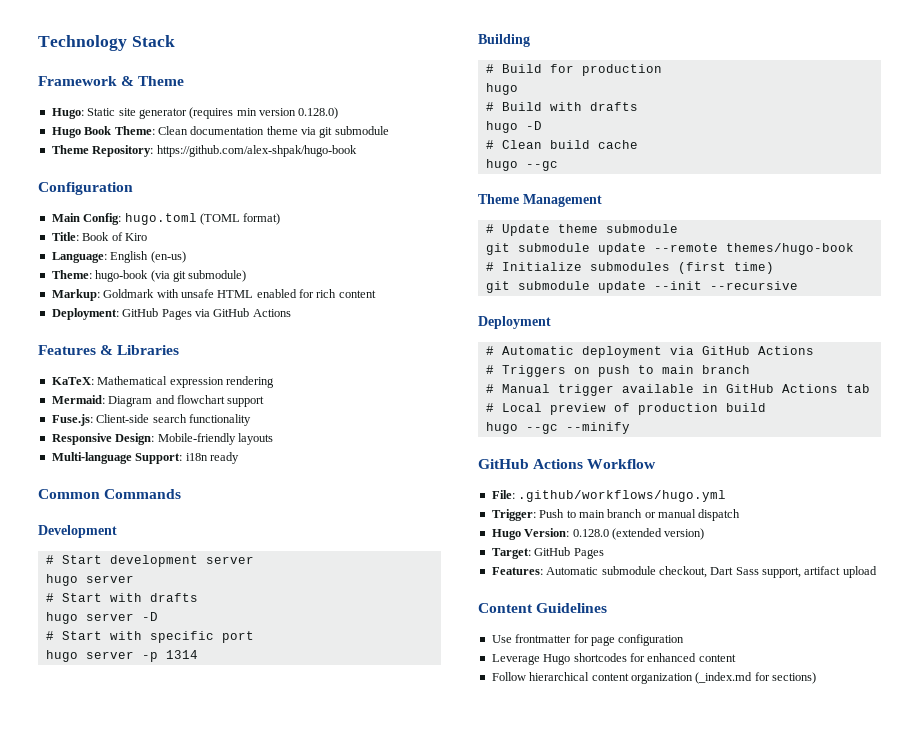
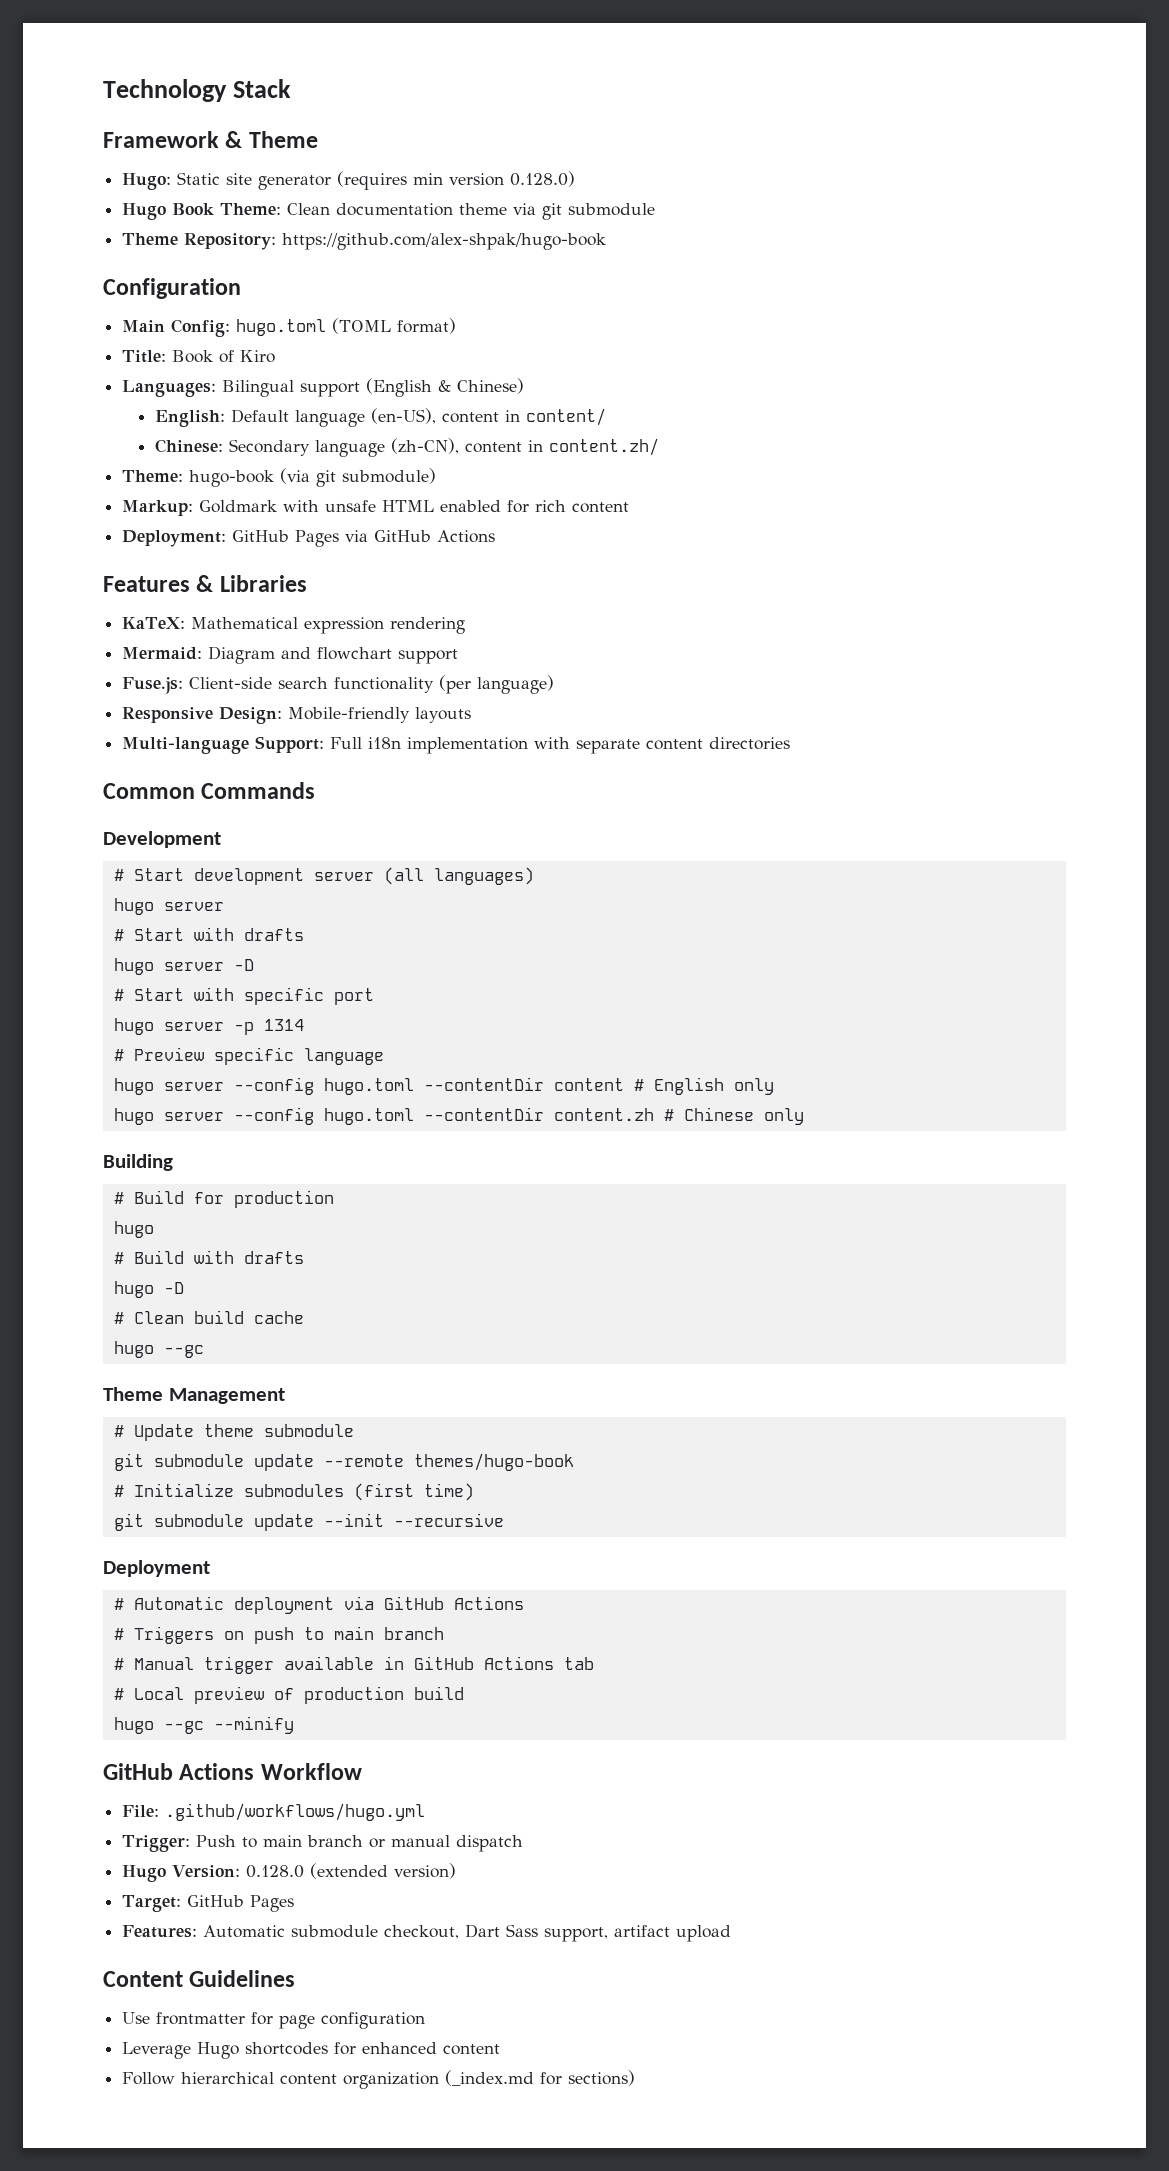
[51,251,186,263] Language: English (en-us) -> [122,378,525,397] [155,408,607,427] [155,438,660,457] Languages: Bilingual support (English & Chinese) // English: Default language (en-US), content in content/ // Chinese: Secondary language (zh-CN), content in content.zh/
(251, 420) none -> [439,675,555,694] (per language)
[185,452,239,464] i18n ready -> [330,737,791,754] Full i18n implementation with separate content directories
(254, 560) none -> [383,867,534,885] (all languages)
(198, 654) none -> [113,1047,384,1065] [113,1077,774,1095] [113,1107,804,1125] // # Preview specific language // hugo server --config hugo.toml --contentDir content # English only // hugo server --config hugo.toml --contentDir content.zh # Chinese only

